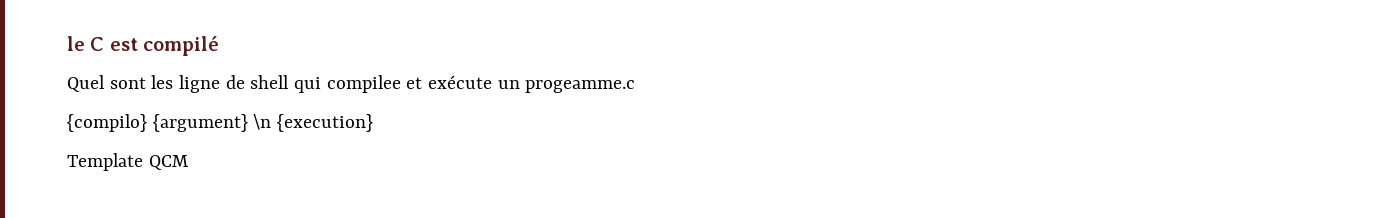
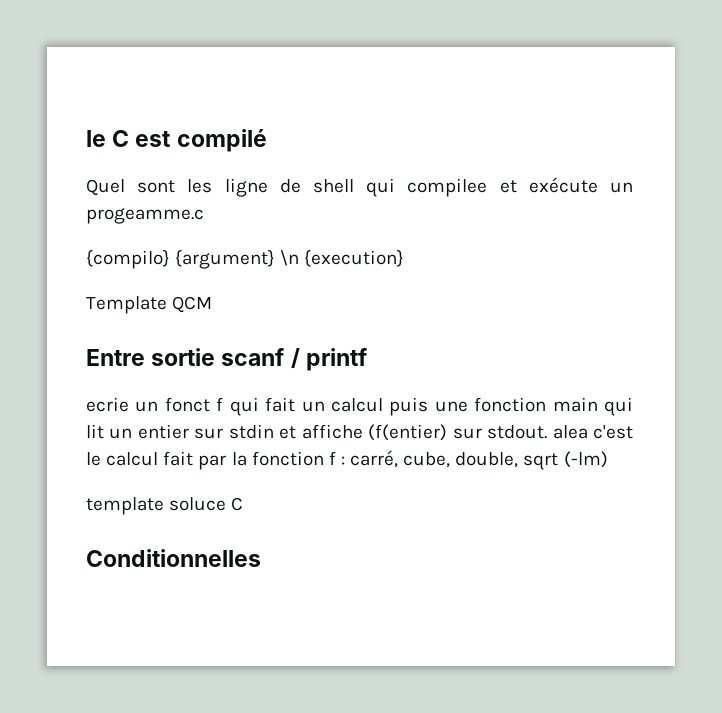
(188, 162) none -> [86,348,367,371] [86,397,633,416] [86,424,633,441] [86,450,608,470] [86,497,244,515] [86,549,261,567] // Entre sortie scanf / printf // ecrie un fonct f qui fait un calcul puis une fonction main qui lit un entier sur stdin et affiche (f(entier) sur stdout. alea c'est le calcul fait par la fonction f : carré, cube, double, sqrt (-lm) // template soluce C // Conditionnelles

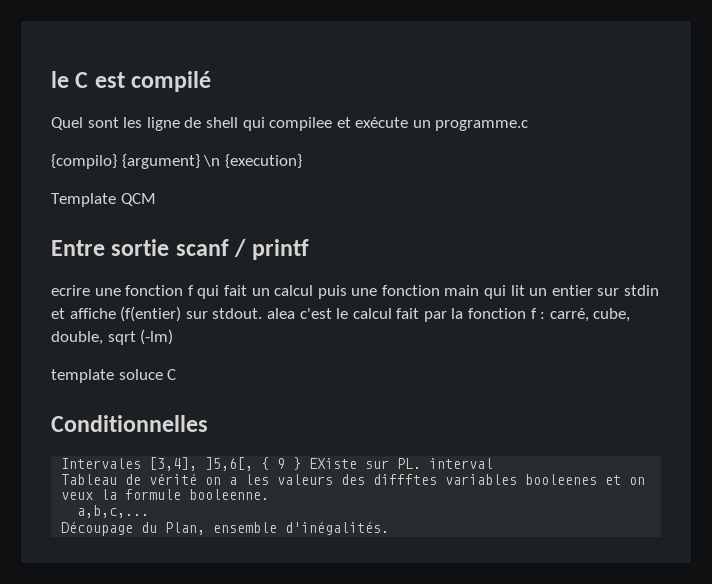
[86,208,204,224] progeamme.c -> [435,120,529,131] programme.c
[86,397,210,412] ecrie un fonct -> [51,285,184,296] ecrire une fonction
(261, 558) none -> [61,457,494,471] [61,473,646,485] [61,489,270,500] [77,505,150,518] [61,521,390,536] // Intervales [3,4], ]5,6[, { 9 } EXiste sur PL. interval // Tableau de vérité on a les valeurs des diffftes variables booleenes et on veux la formule booleenne. // a,b,c,... // Découpage du Plan, ensemble d'inégalités.

